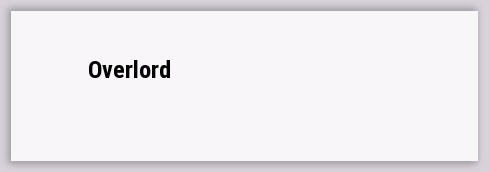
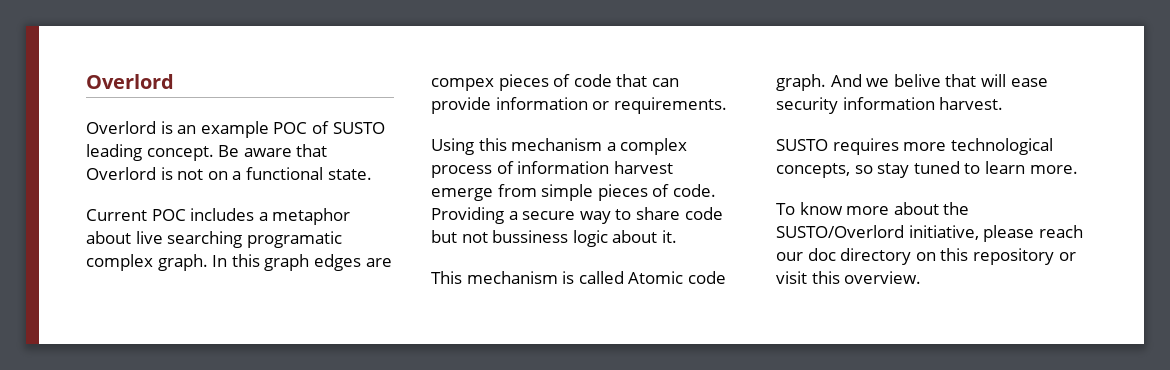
[88,60,171,78] Overlord -> [86,74,174,89] [86,121,385,138] [86,144,328,161] [86,167,372,180] [86,208,351,225] [86,231,342,248] [86,254,392,271] [431,74,679,91] [431,97,727,114] [431,138,688,155] [431,161,673,178] [431,184,716,201] [431,207,723,224] [431,230,677,247] [431,271,726,284] [776,74,1048,91] [776,97,1004,114] [776,138,1053,155] [776,161,1078,178] [776,202,970,215] [776,225,1083,242] [776,248,1076,265] [776,271,922,284] Overlord // Overlord is an example POC of SUSTO leading concept. Be aware that Overlord is not on a functional state. // Current POC includes a metaphor about live searching programatic complex graph. In this graph edges are compex pieces of code that can provide information or requirements. // Using this mechanism a complex process of information harvest emerge from simple pieces of code. Providing a secure way to share code but not bussiness logic about it. // This mechanism is called Atomic code graph. And we belive that will ease security information harvest. // SUSTO requires more technological concepts, so stay tuned to learn more. // To know more about the SUSTO/Overlord initiative, please reach our doc directory on this repository or visit this overview.

